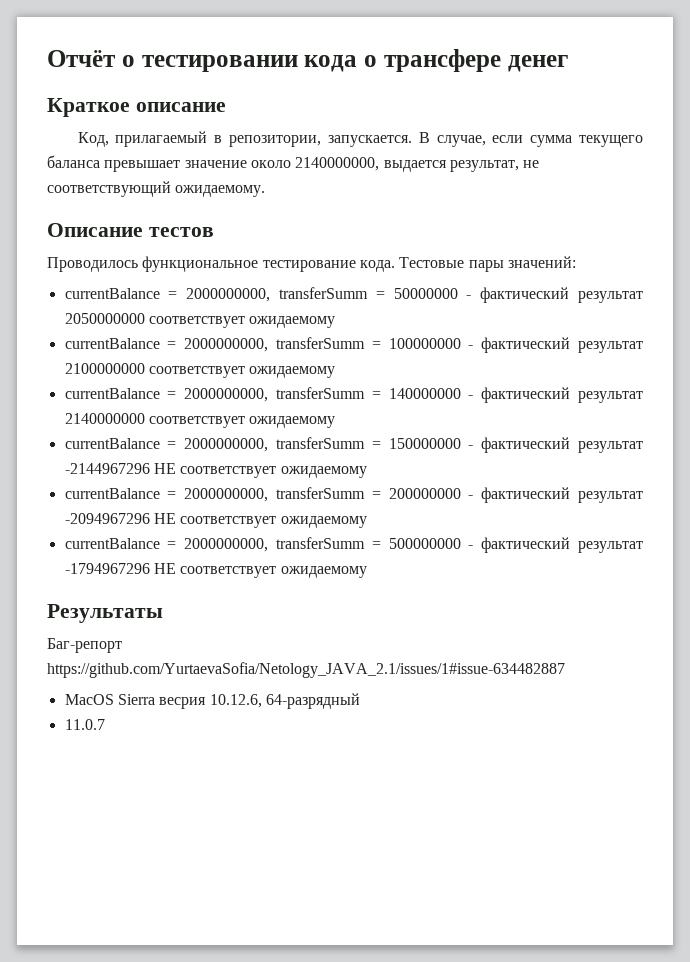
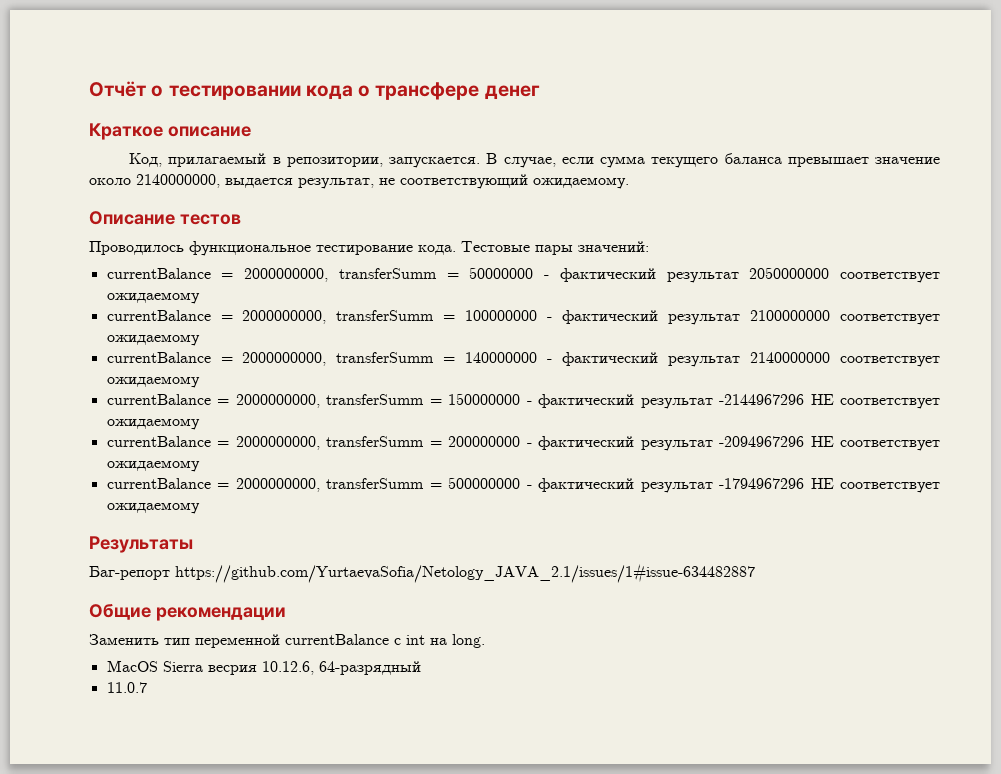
(565, 670) none -> [89,603,286,621] [89,634,485,648] // Общие рекомендации // Заменить тип переменной currentBalance с int на long.

